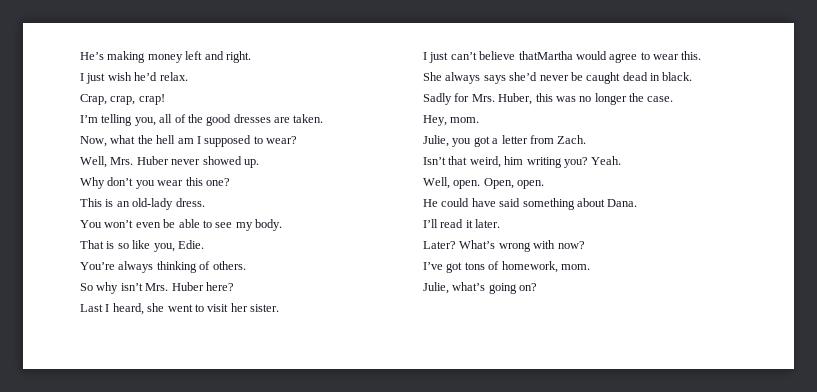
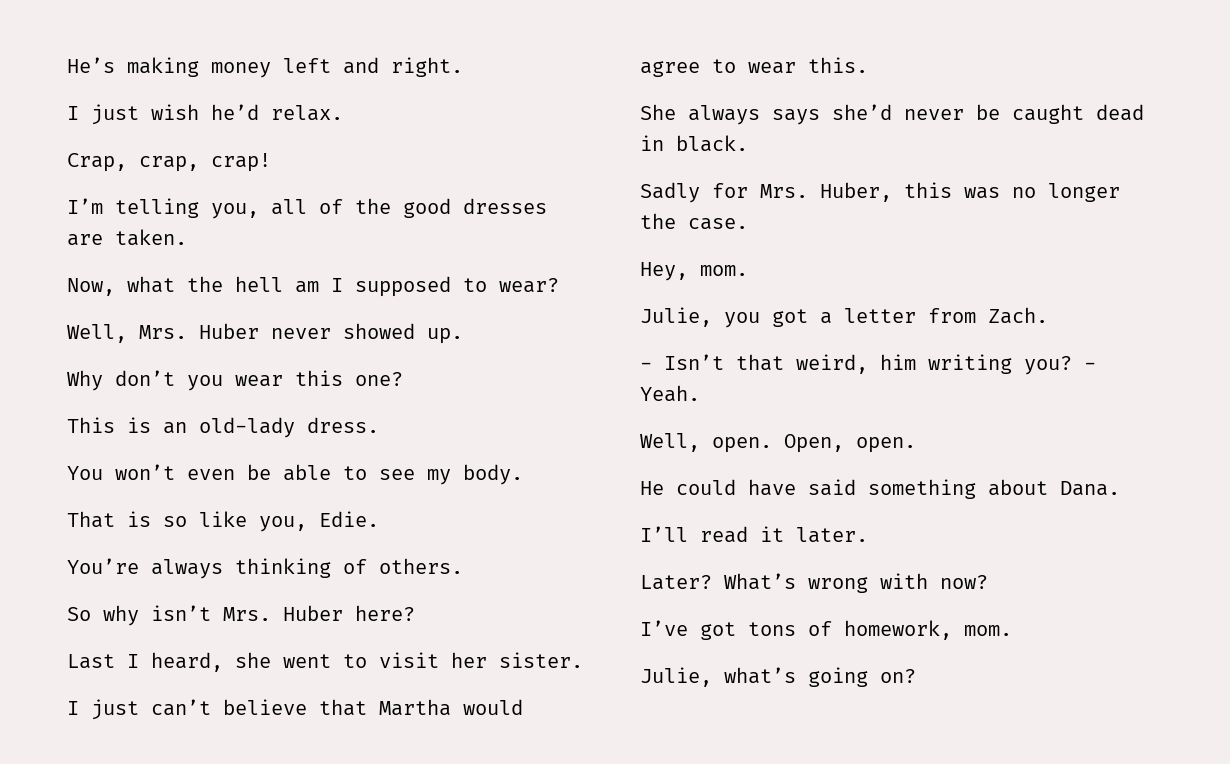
[518,51,573,60] thatMartha -> [319,699,451,716] that Martha
(587, 139) none -> [640,362,652,370] -
(588, 162) none -> [1084,362,1096,370] -

